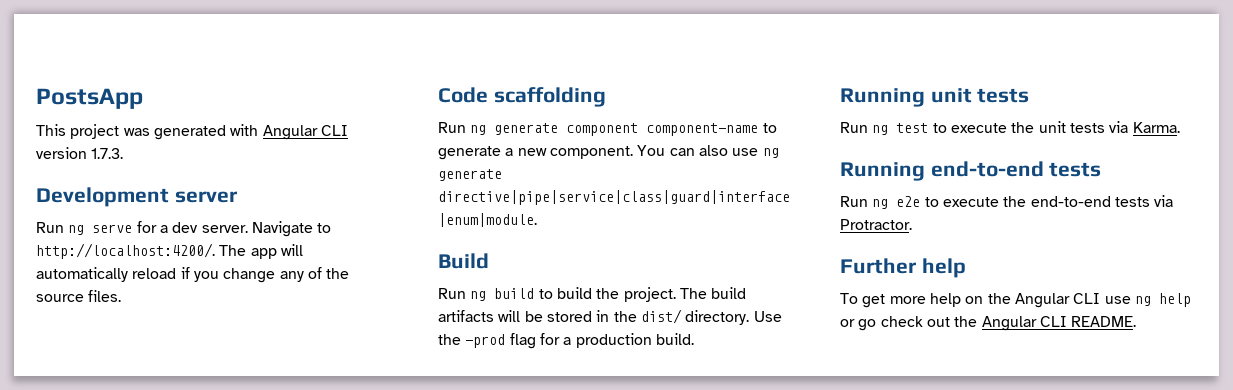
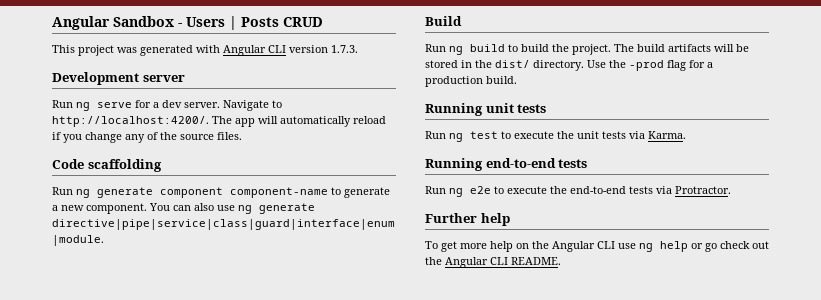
[36,88,143,109] PostsApp -> [52,16,323,30] Angular Sandbox - Users | Posts CRUD

